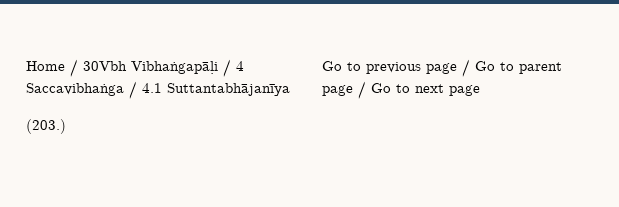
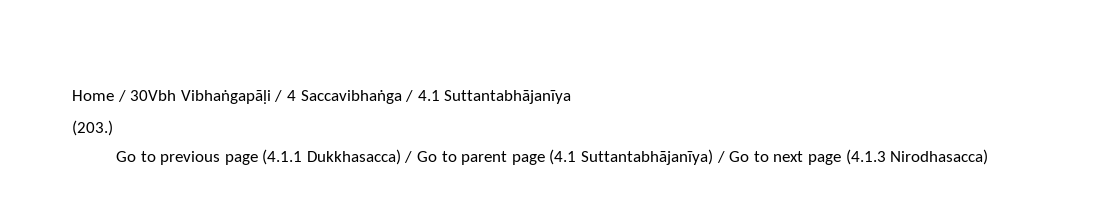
(457, 68) none -> [262,149,401,165] (4.1.1 Dukkhasacca)
(353, 90) none -> [549,149,714,165] (4.1 Suttantabhājanīya)
(480, 90) none -> [845,149,989,165] (4.1.3 Nirodhasacca)

